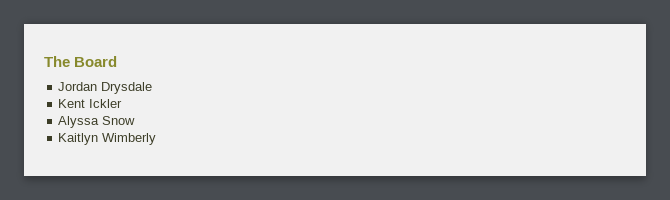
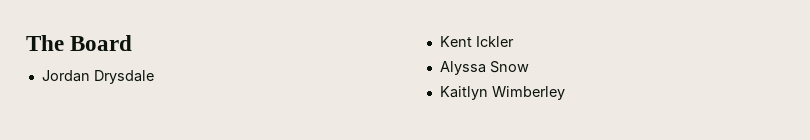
[102,133,157,145] Wimberly -> [491,86,565,100] Wimberley

